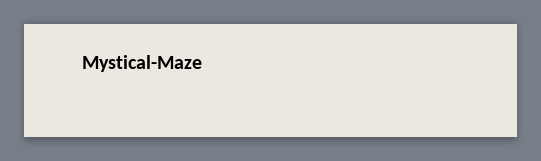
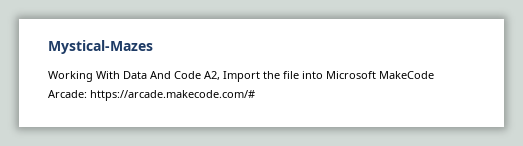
[82,55,202,72] Mystical-Maze -> [48,40,153,54] [48,71,434,82] [48,90,255,101] Mystical-Mazes // Working With Data And Code A2, Import the file into Microsoft MakeCode Arcade: https://arcade.makecode.com/#

